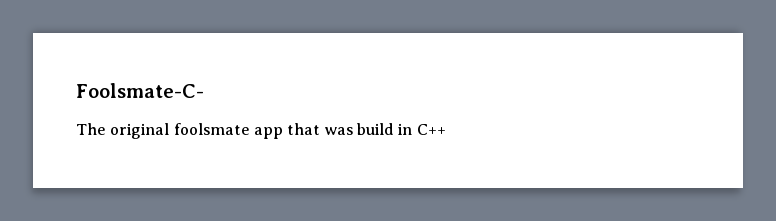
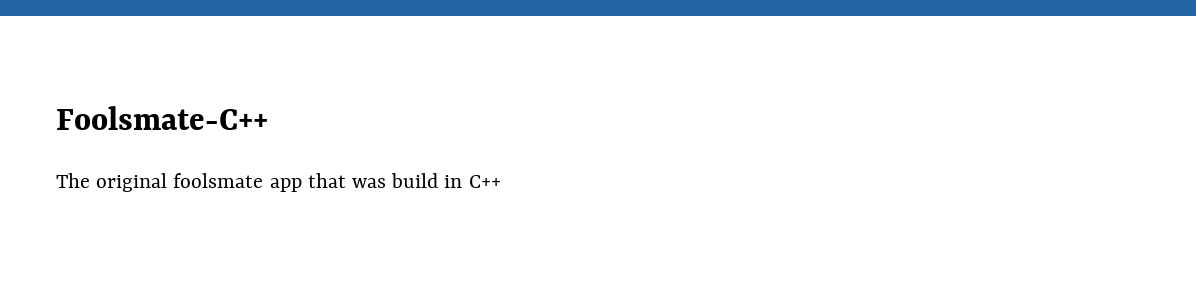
[76,83,204,98] Foolsmate-C- -> [56,106,268,130] Foolsmate-C++

